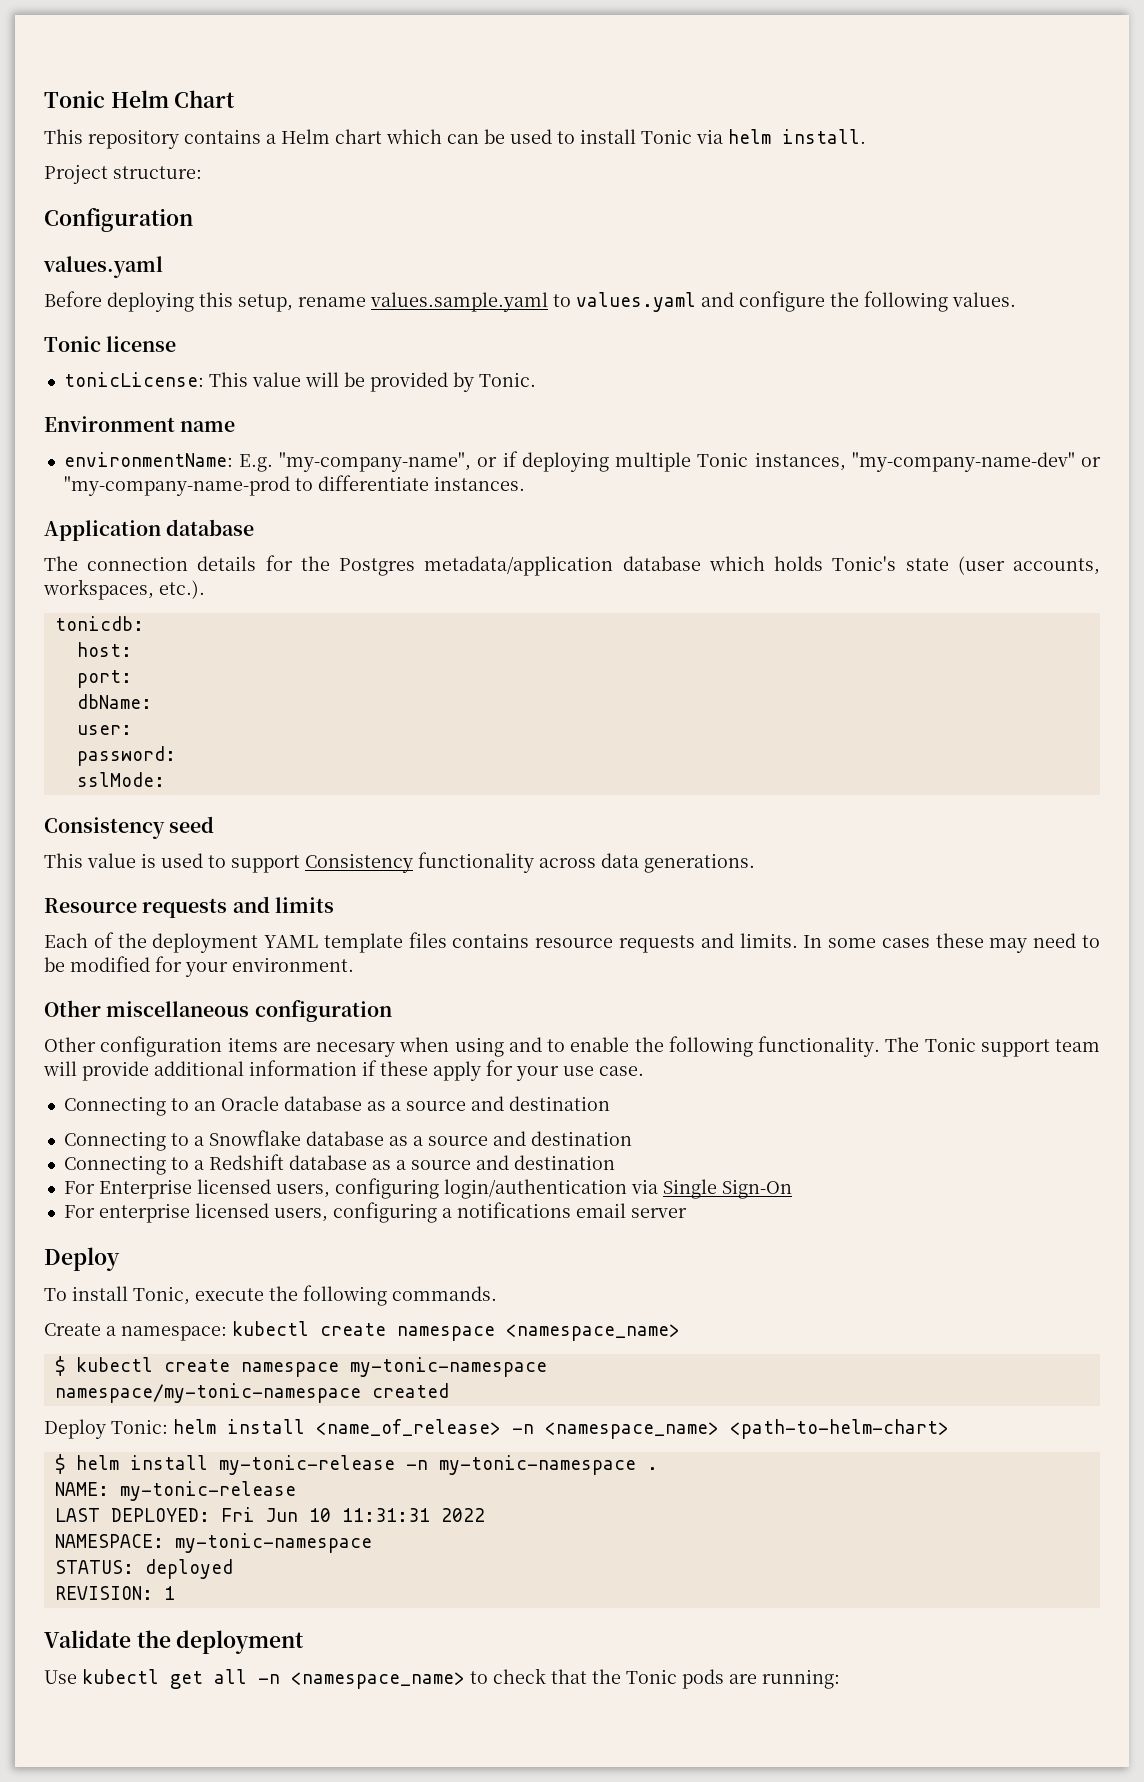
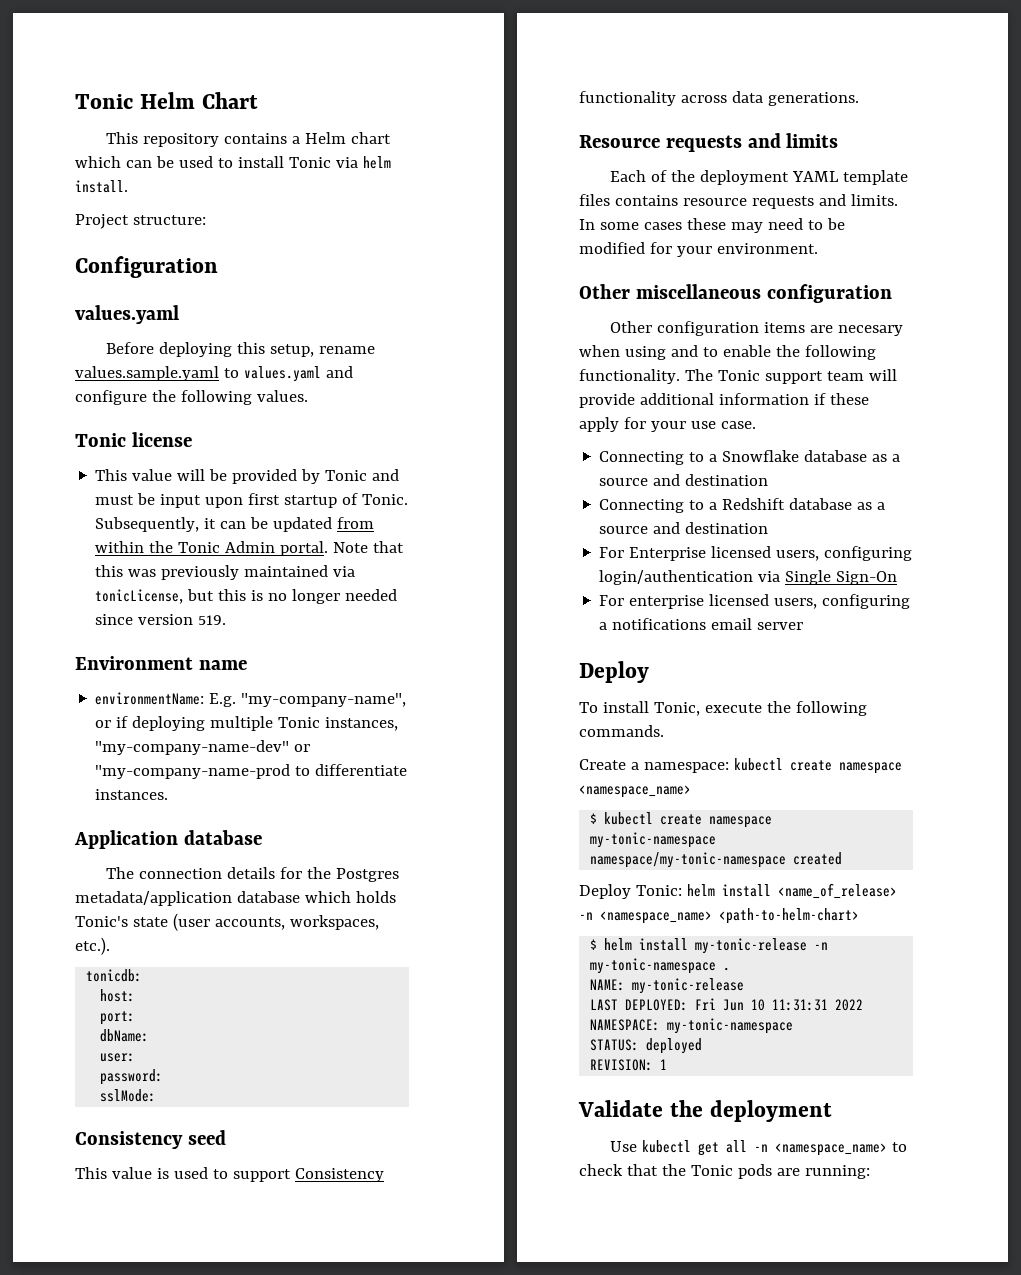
[63,372,204,387] tonicLicense: -> (192, 439) none
[478,372,536,387] Tonic. -> [325,469,400,481] [95,493,409,508] [95,517,375,532] [95,541,405,556] [95,565,356,580] [95,589,398,604] [95,614,227,625] Tonic and must be input upon first startup of Tonic. Subsequently, it can be updated from within the Tonic Admin portal. Note that this was previously maintained via tonicLicense, but this is no longer needed since version 519.
[63,1096,610,1116] // Connecting to an Oracle database as a source and destination -> (756, 425) none

